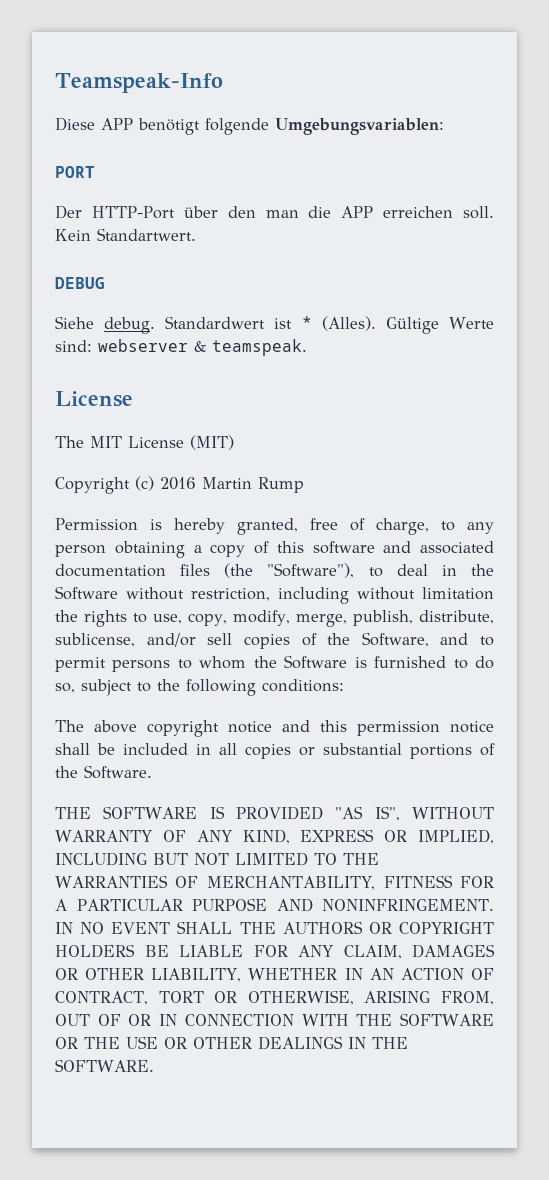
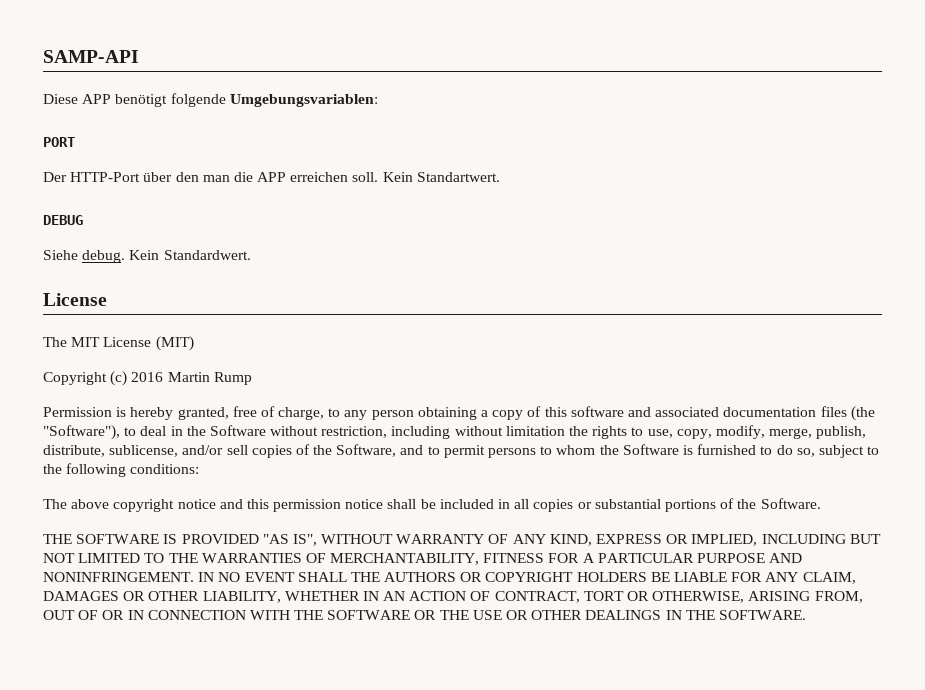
[55,73,223,93] Teamspeak-Info -> [43,50,139,63] SAMP-API
[165,316,495,334] [55,339,307,356] Standardwert ist * (Alles). Gültige Werte sind: webserver & teamspeak. -> [129,250,251,260] Kein Standardwert.

